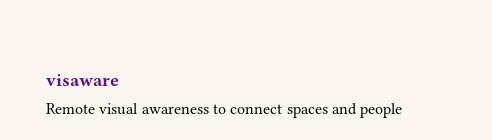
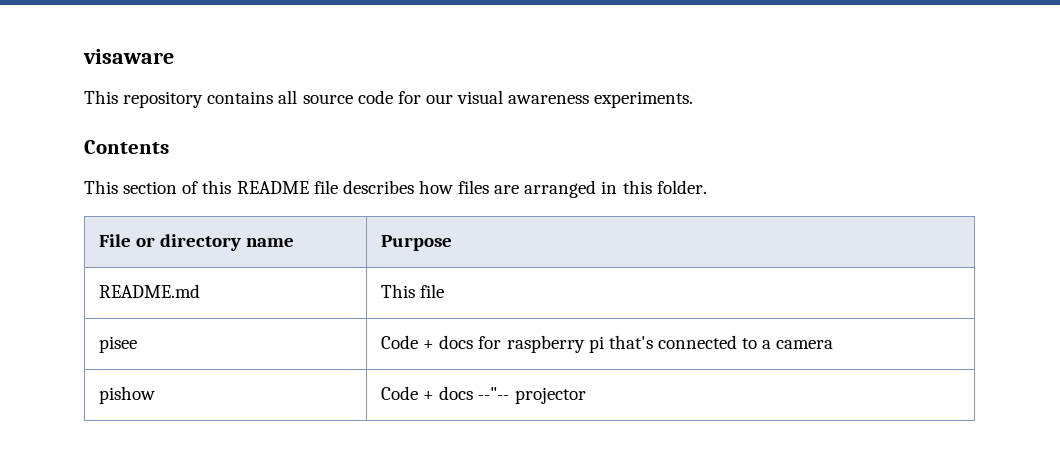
[46,103,403,118] Remote visual awareness to connect spaces and people -> [84,90,694,108] [84,140,169,154] [84,180,707,198] [99,234,295,251] [381,235,453,251] [99,284,201,298] [381,284,445,298] [99,336,138,353] [381,335,834,353] [99,386,156,404] [381,386,586,404] This repository contains all source code for our visual awareness experiments. // Contents // This section of this README file describes how files are arranged in this folder. // File or directory name | Purpose // README.md | This file // pisee | Code + docs for raspberry pi that's connected to a camera // pishow | Code + docs --"-- projector

